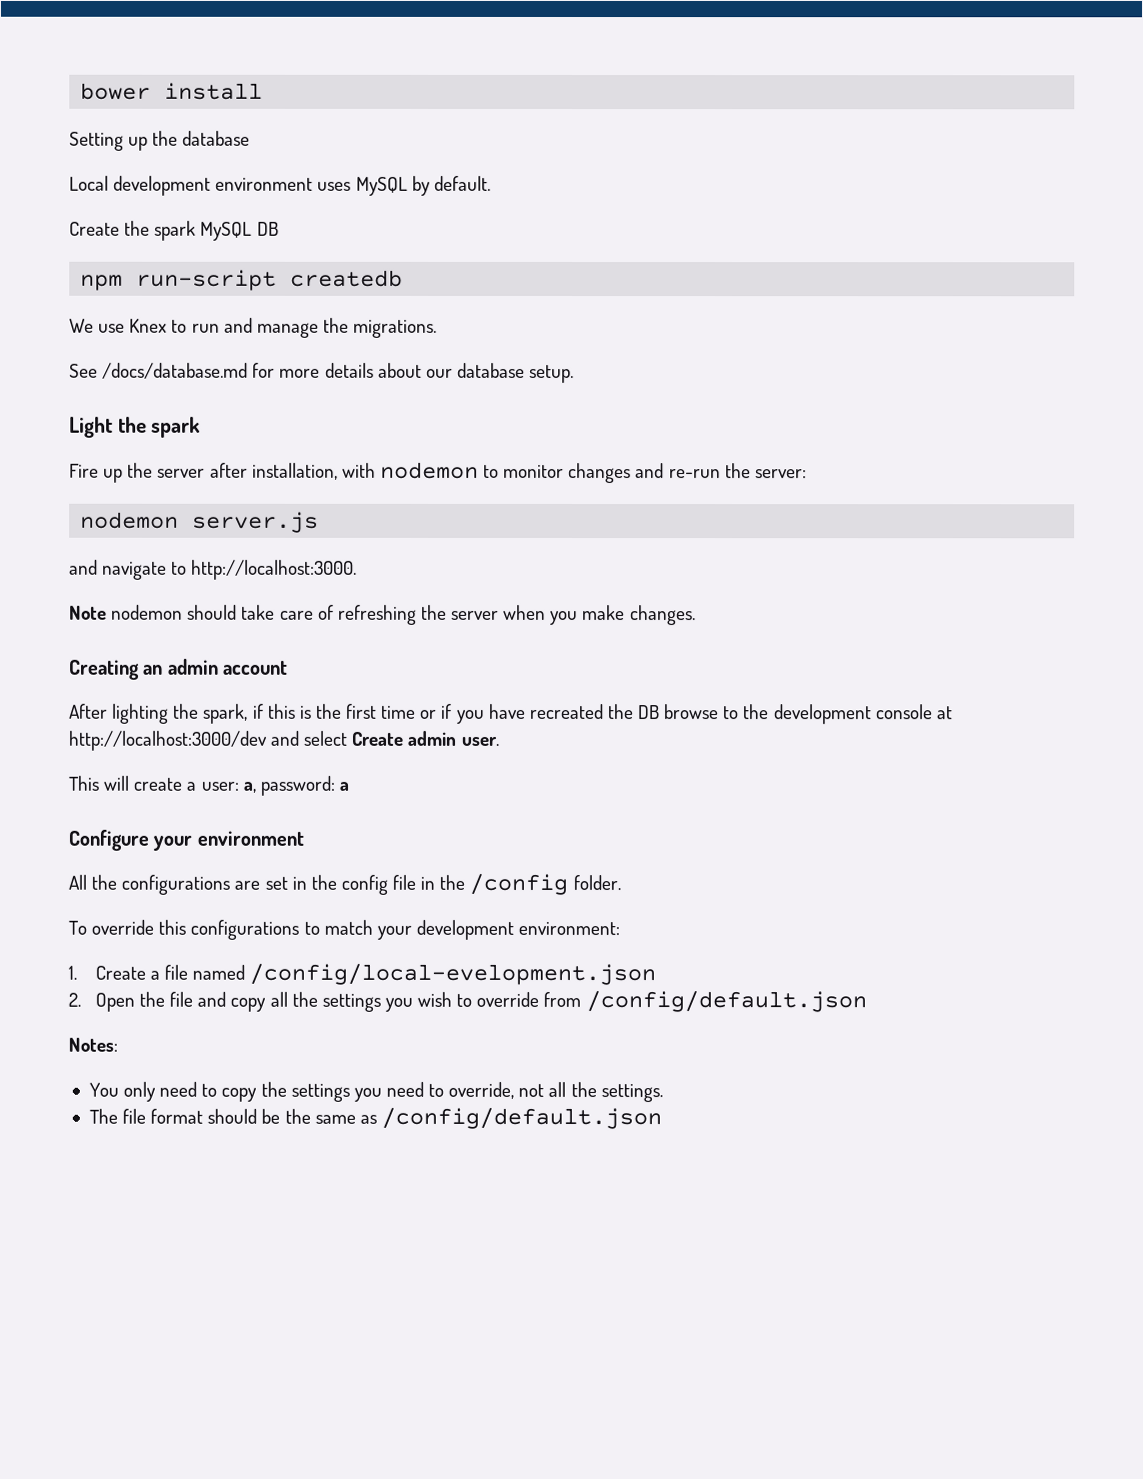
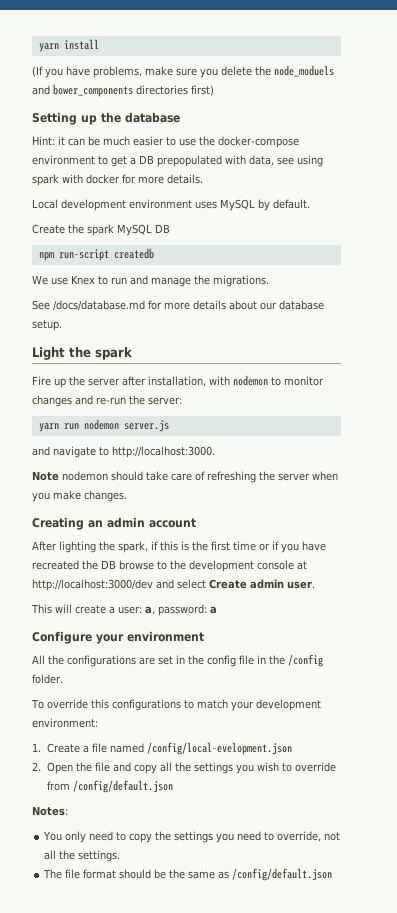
[80,82,152,100] bower -> [38,43,59,52] yarn
[69,130,251,151] Setting up the database -> [32,65,334,78] [32,84,214,97] [32,112,180,125] [32,136,299,148] [32,155,323,167] [32,174,203,186] (If you have problems, make sure you delete the node_moduels and bower_components directories first) // Setting up the database // Hint: it can be much easier to use the docker-compose environment to get a DB prepopulated with data, see using spark with docker for more details.
(807, 474) none -> [38,423,79,432] yarn run

